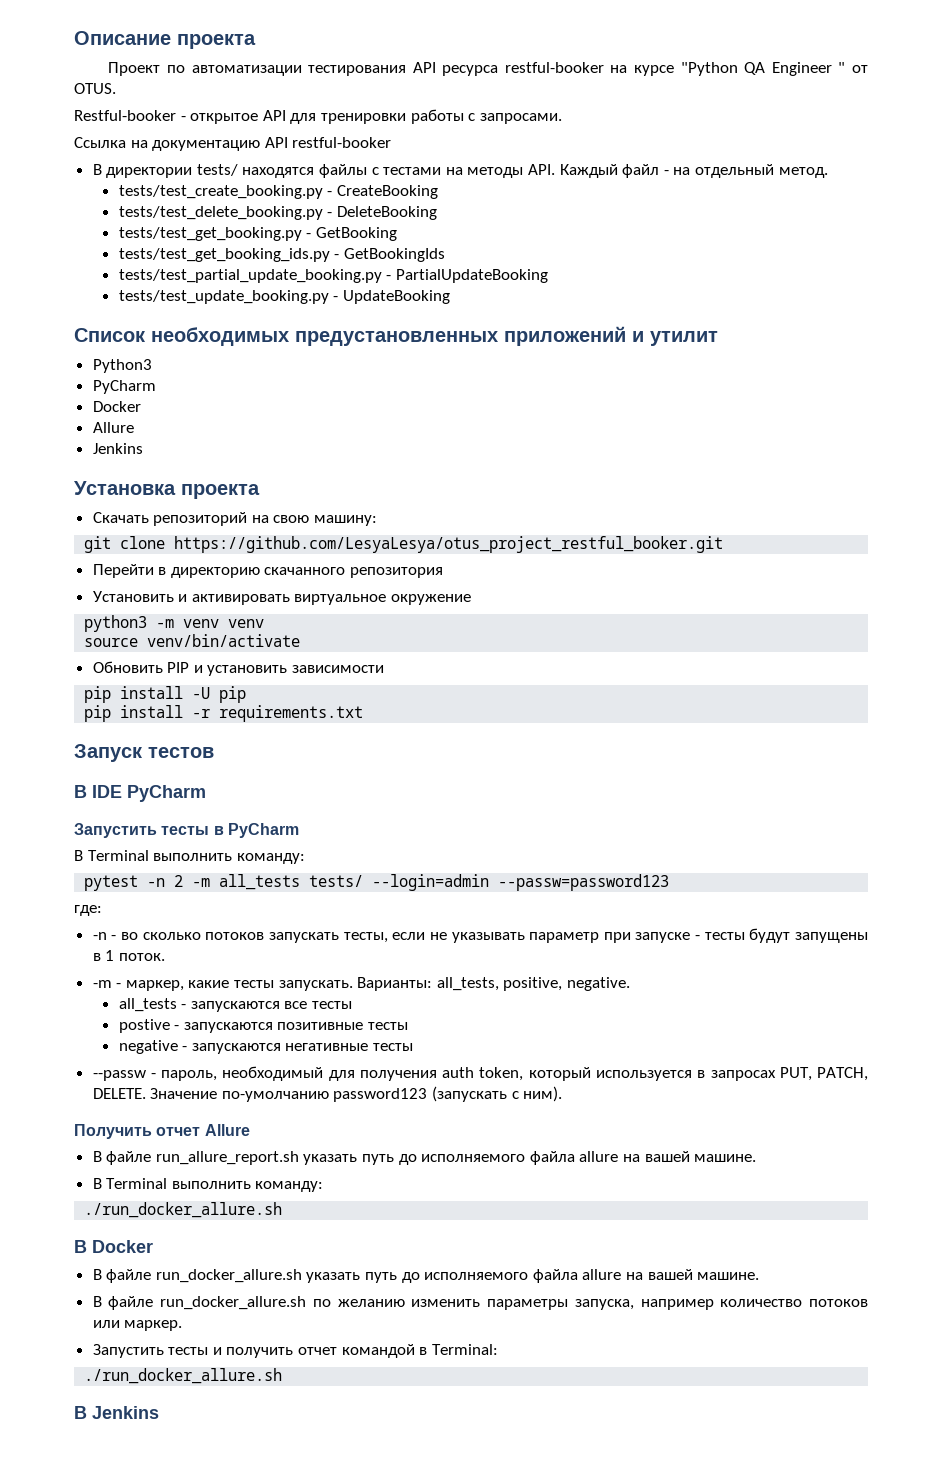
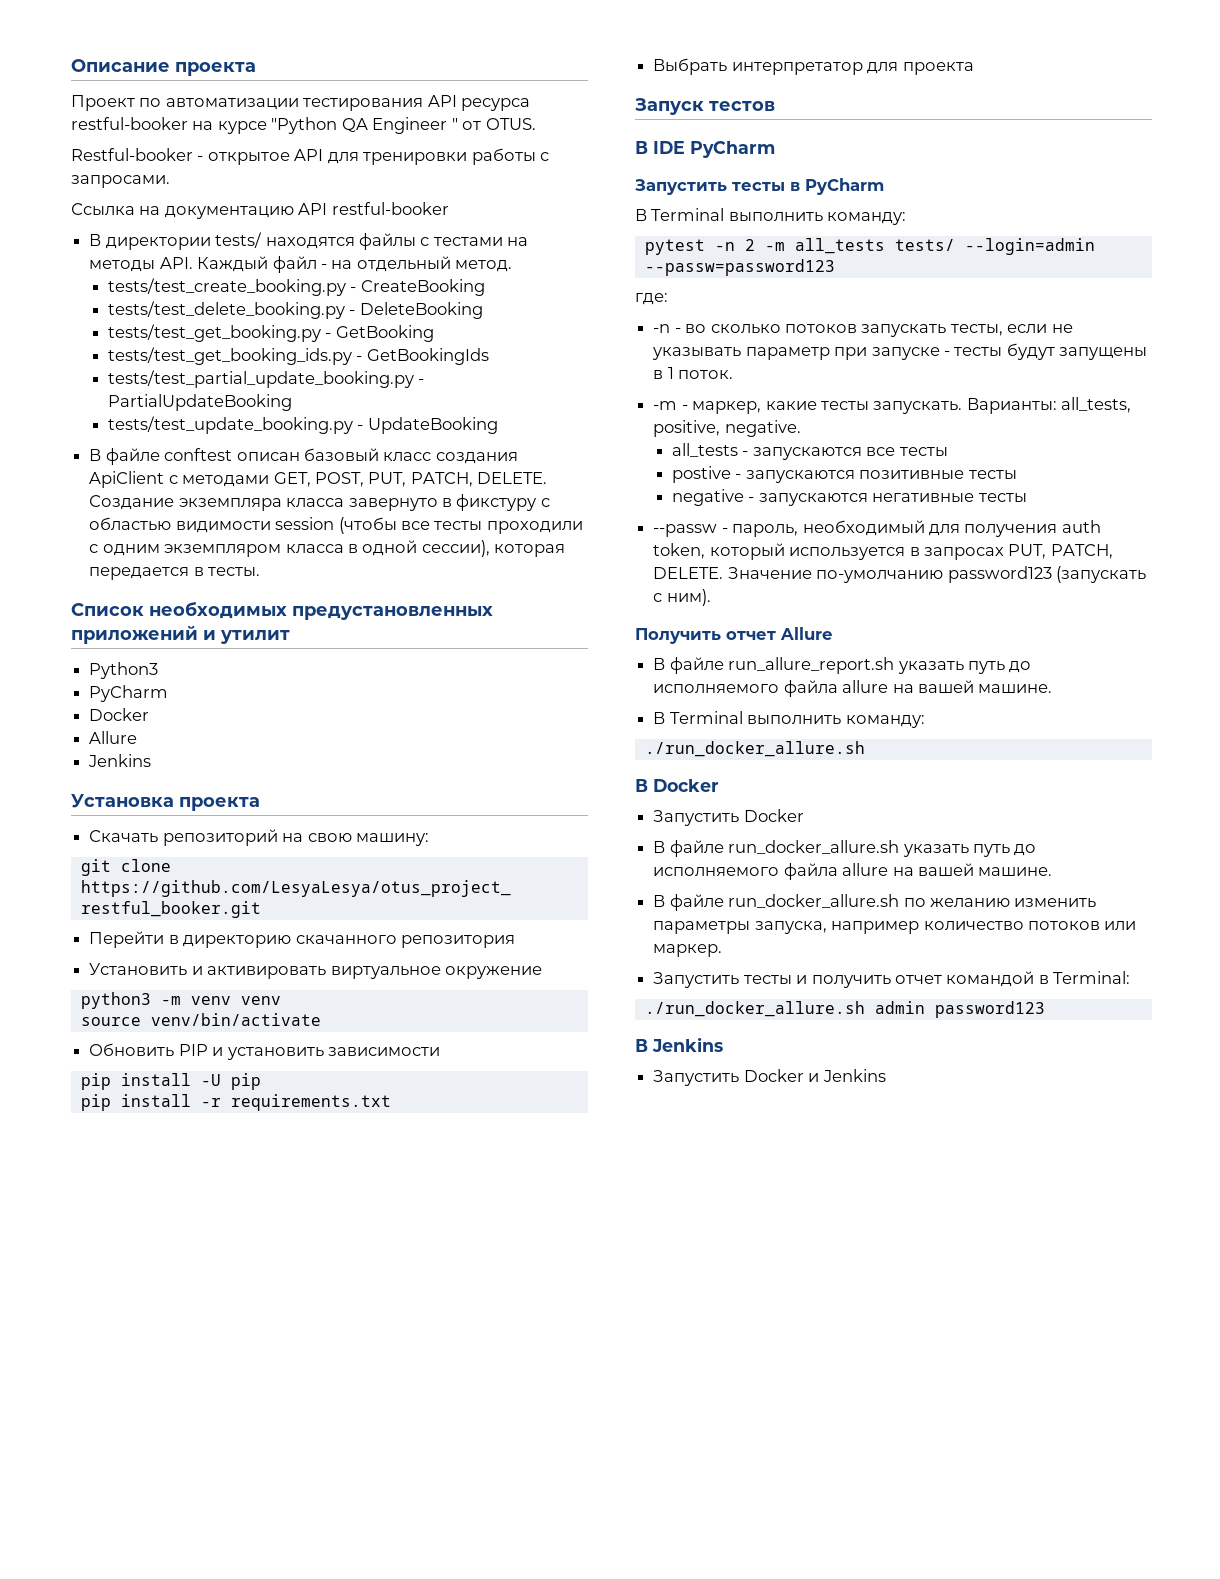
(450, 297) none -> [89,448,518,465] [89,471,548,488] [89,494,550,511] [89,517,583,534] [89,540,566,557] [89,567,261,580] // В файле conftest описан базовый класс создания ApiClient с методами GET, POST, PUT, PATCH, DELETE. Создание экземпляра класса завернуто в фикстуру с областью видимости session (чтобы все тесты проходили с одним экземпляром класса в одной сессии), которая передается в тесты.
(364, 713) none -> [653,58,974,75] // Выбрать интерпретатор для проекта
(153, 1246) none -> [653,809,804,826] // Запустить Docker
(283, 1376) none -> [874,1001,1045,1018] admin password123
(159, 1412) none -> [653,1069,886,1086] // Запустить Docker и Jenkins

